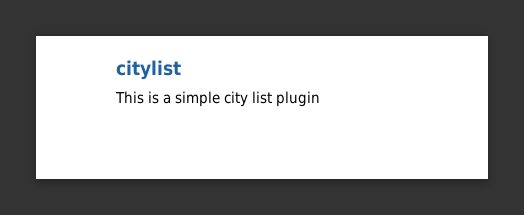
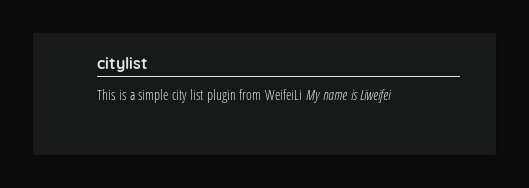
(320, 99) none -> [239,89,393,103] from WeifeiLi My name is Liweifei

